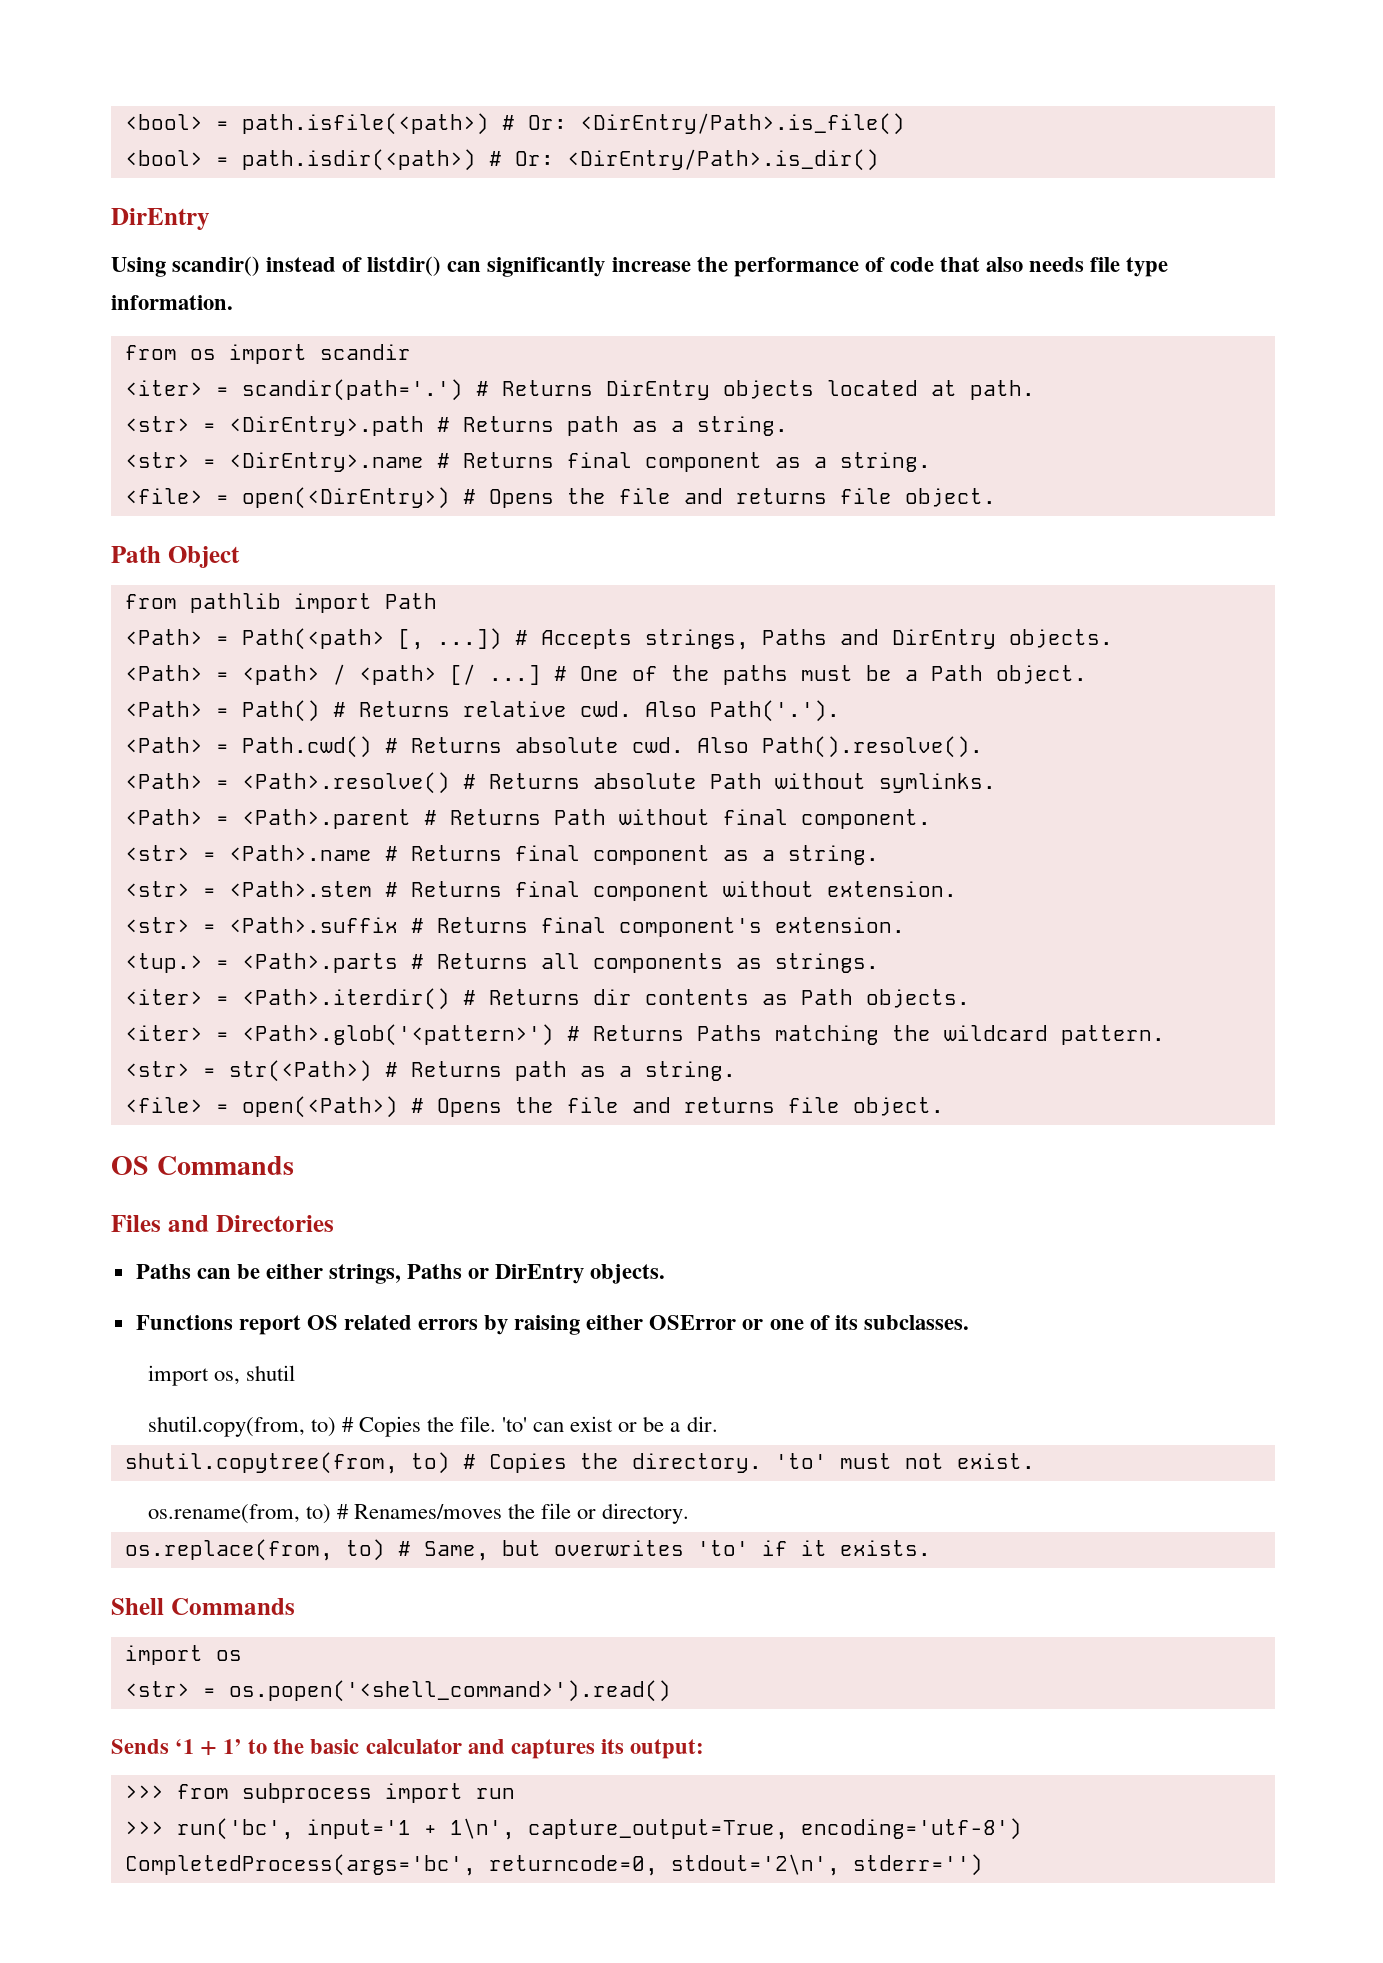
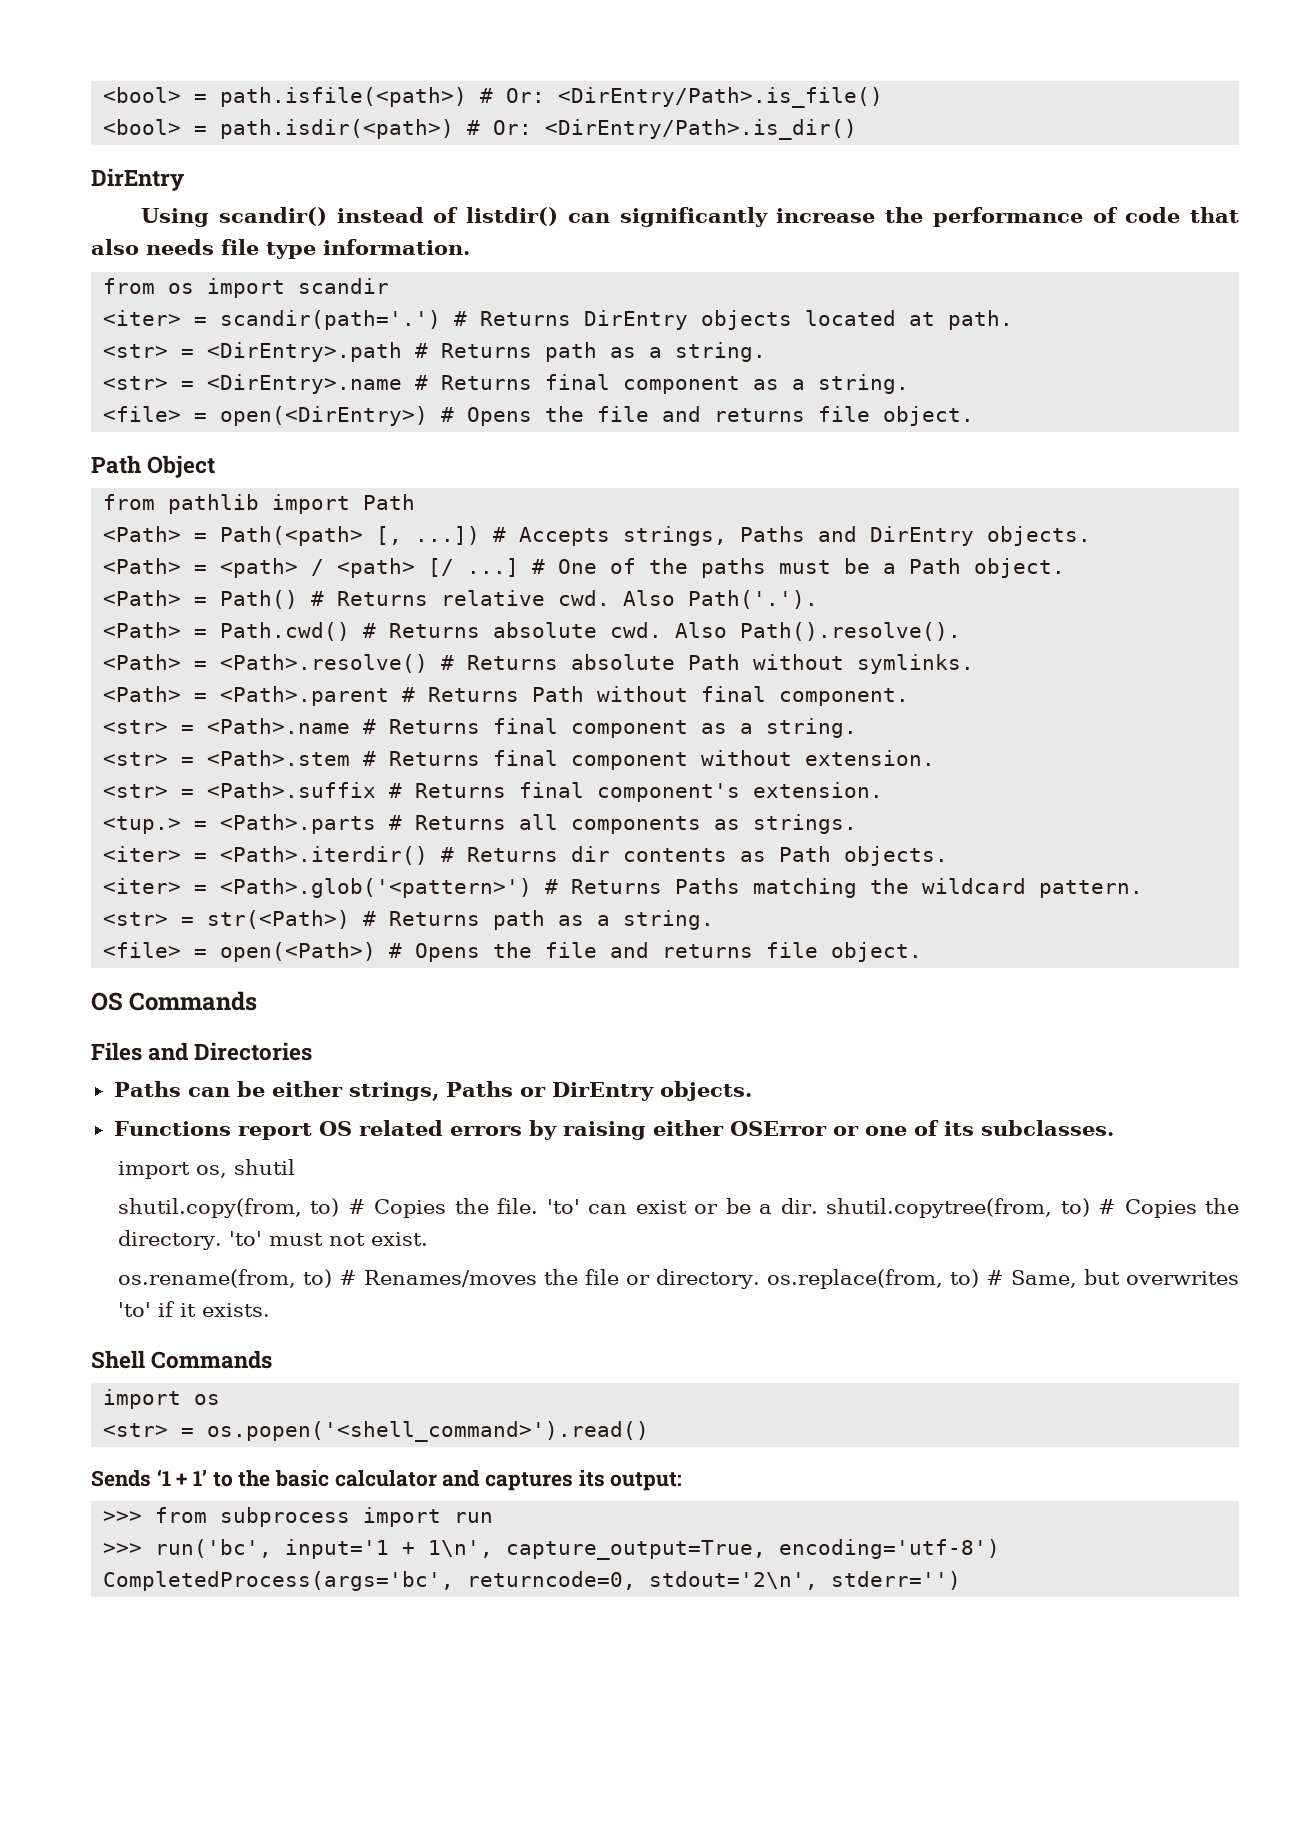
(718, 1424) // -> (818, 1206) none
(690, 1513) // -> (760, 1279) none

